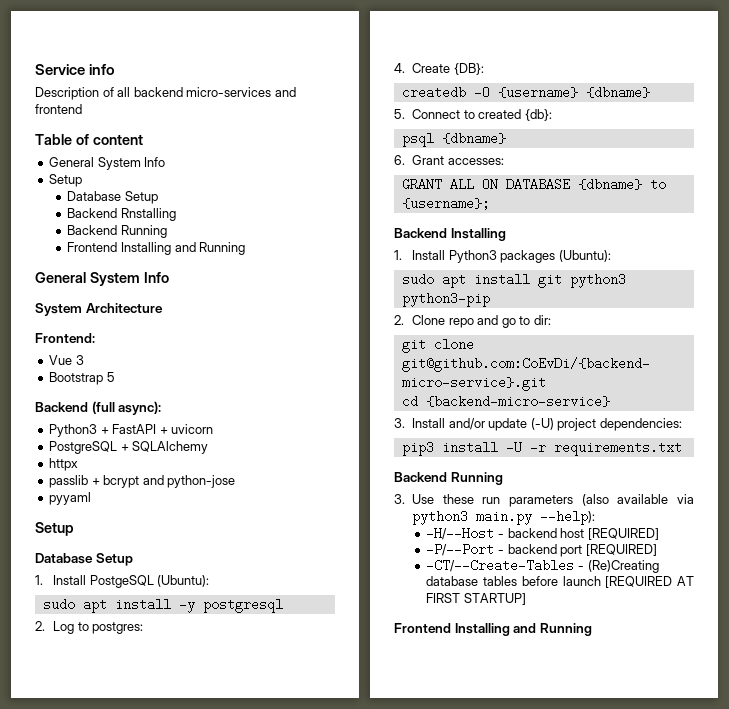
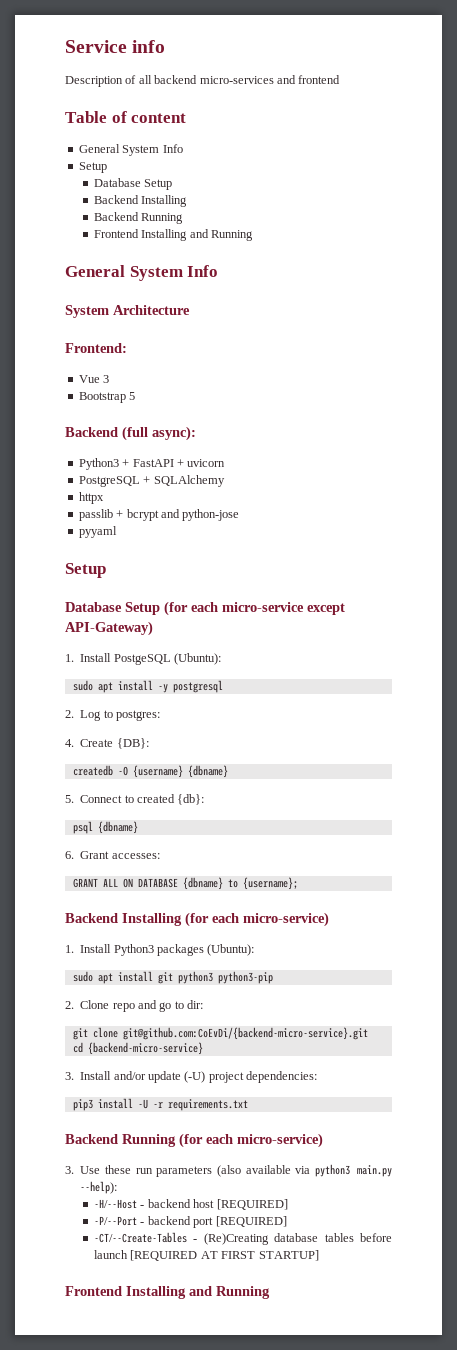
[120,208,176,221] Rnstalling -> [141,195,188,207] Installing
(133, 559) none -> [164,601,345,616] [65,621,153,636] (for each micro-service except API-Gateway)
(506, 234) none -> [185,912,329,927] (for each micro-service)
(503, 478) none -> [179,1133,323,1148] (for each micro-service)

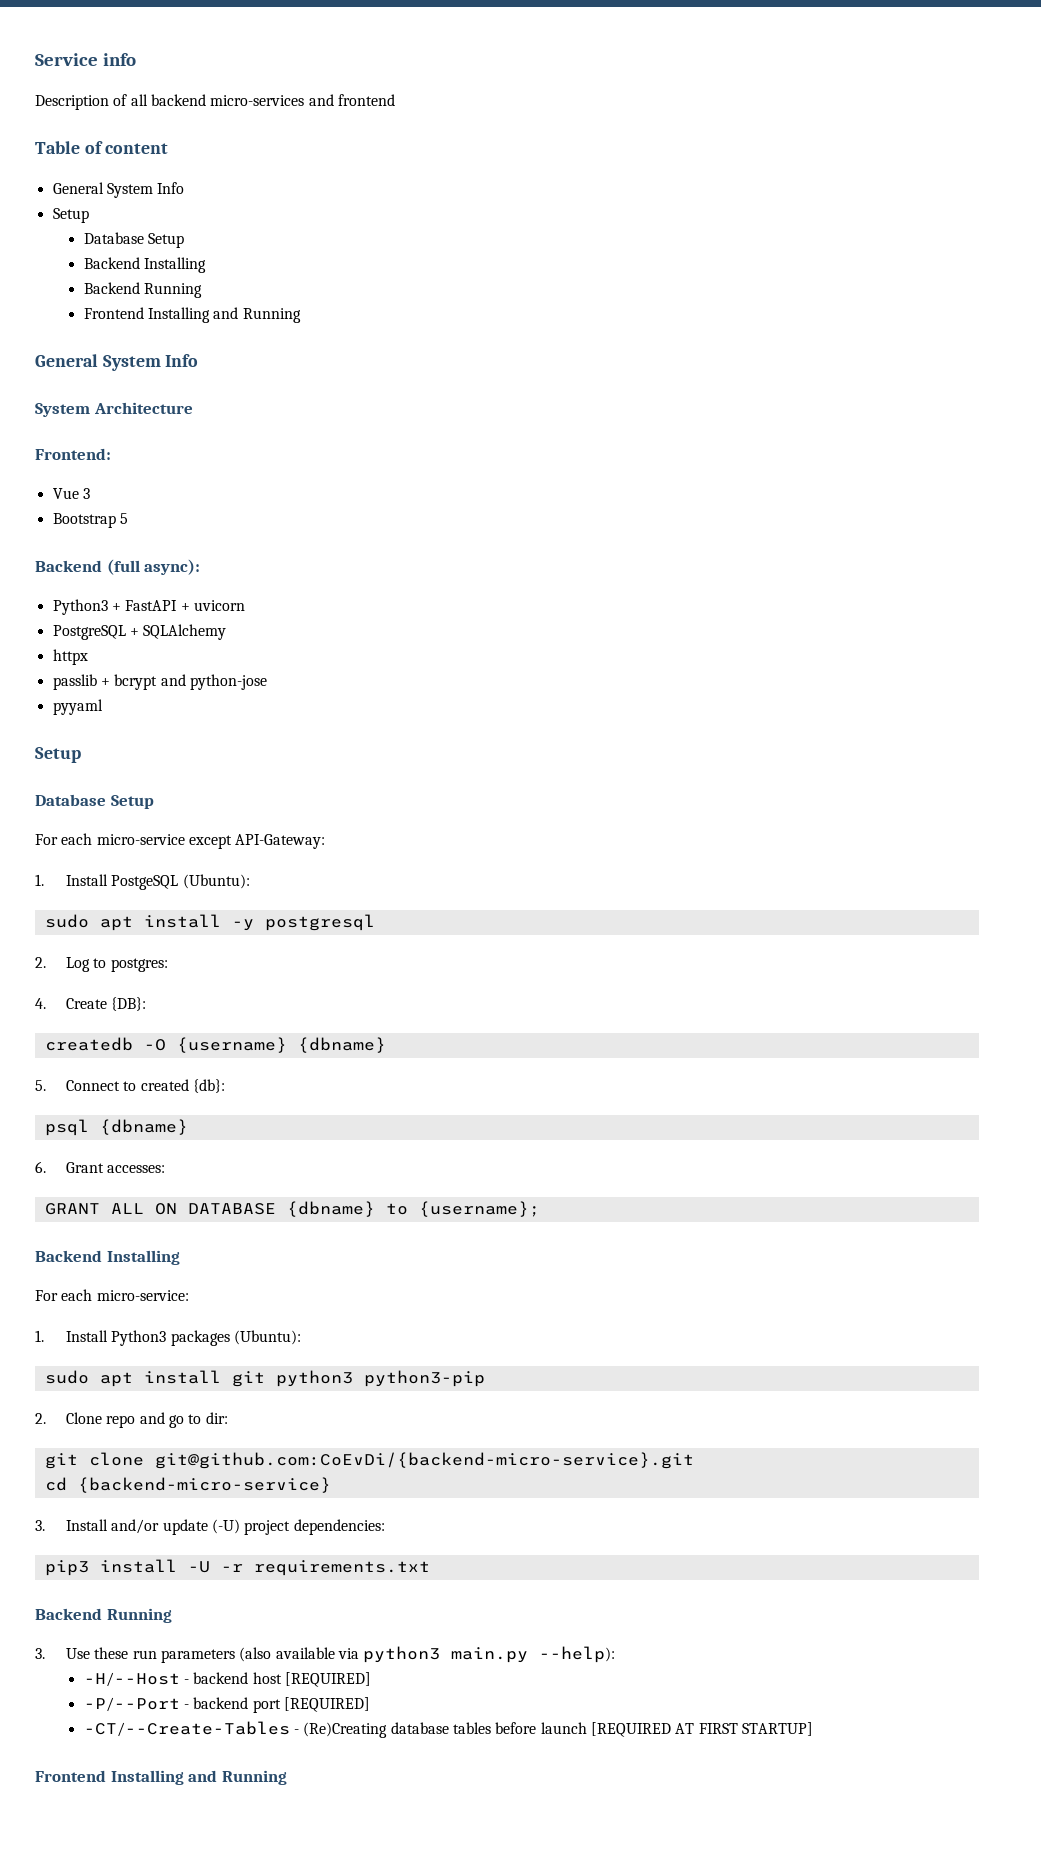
[164,601,188,616] (for -> [35,834,58,845] // For
[65,621,153,636] API-Gateway) -> [235,834,326,849] API-Gateway:
[185,912,329,927] (for each micro-service) -> [35,1289,189,1301] // For each micro-service:
[179,1133,323,1148] (for each micro-service) -> (172, 1615) none

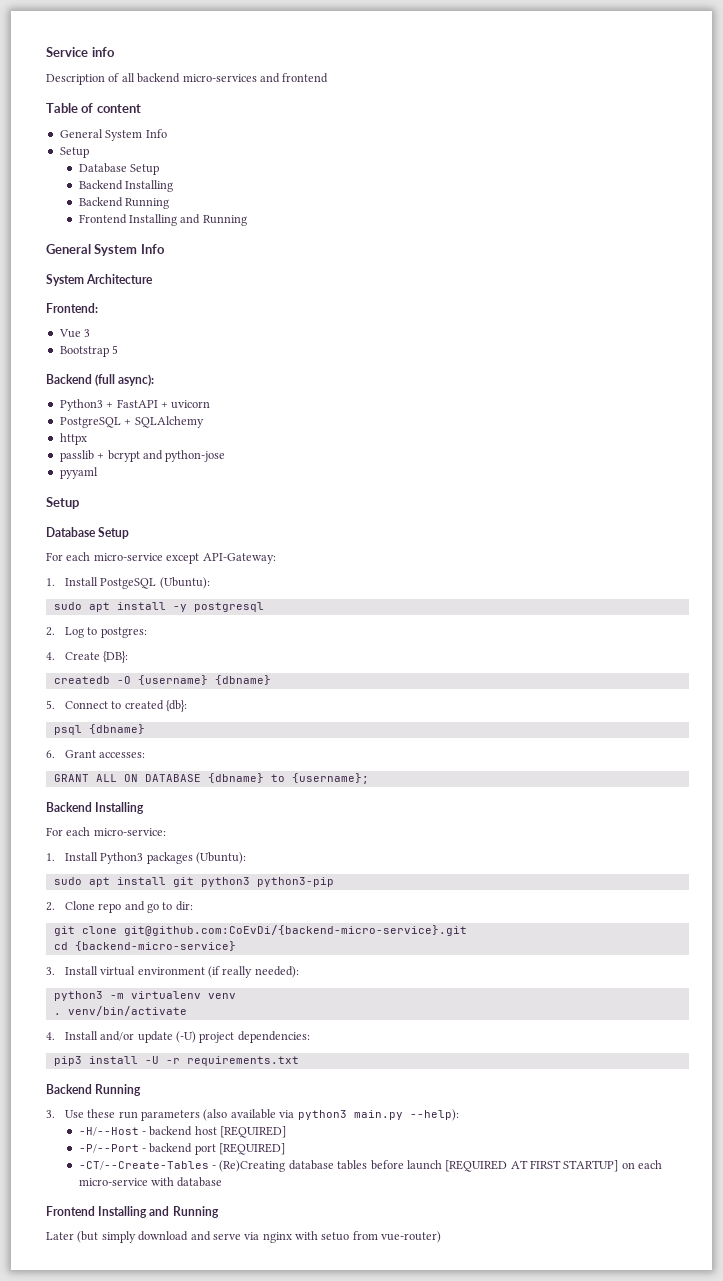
(109, 1525) none -> [100,966,299,978] [53,991,236,1001] [53,1006,187,1016] [46,1031,98,1040] virtual environment (if really needed): // python3 -m virtualenv venv // . venv/bin/activate // 4. Install
[35,1770,287,1785] // Frontend Installing and Running -> [621,1160,663,1169] [78,1177,223,1187] [46,1206,219,1218] [46,1231,442,1243] on each micro-service with database // Frontend Installing and Running // Later (but simply download and serve via nginx with setuo from vue-router)

